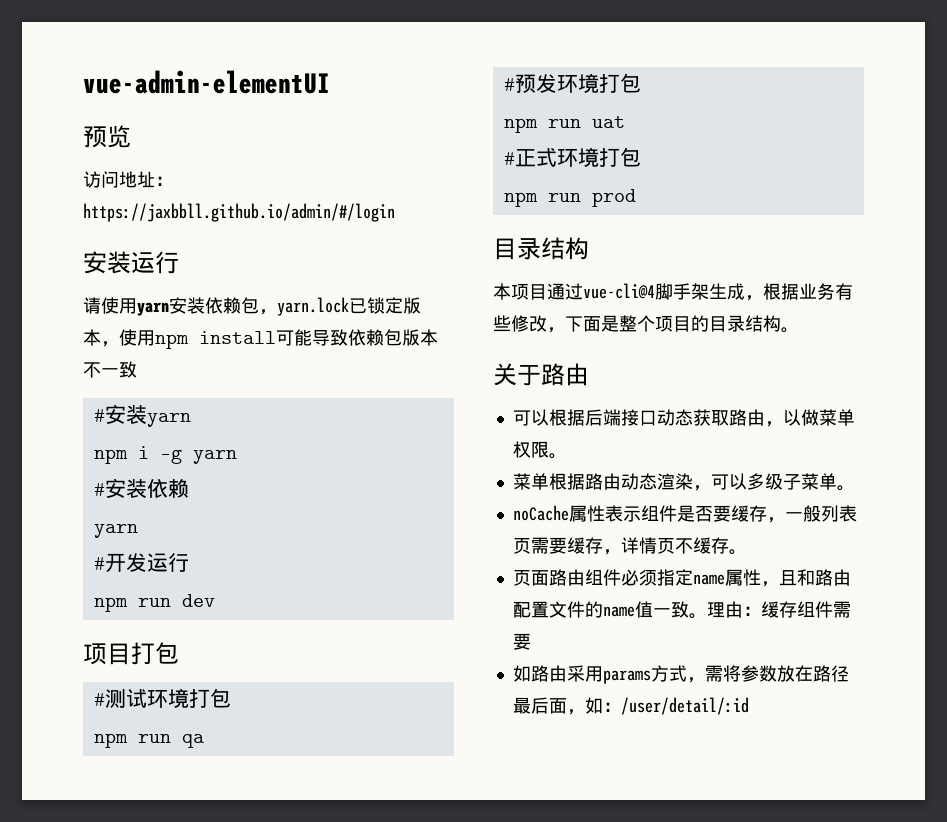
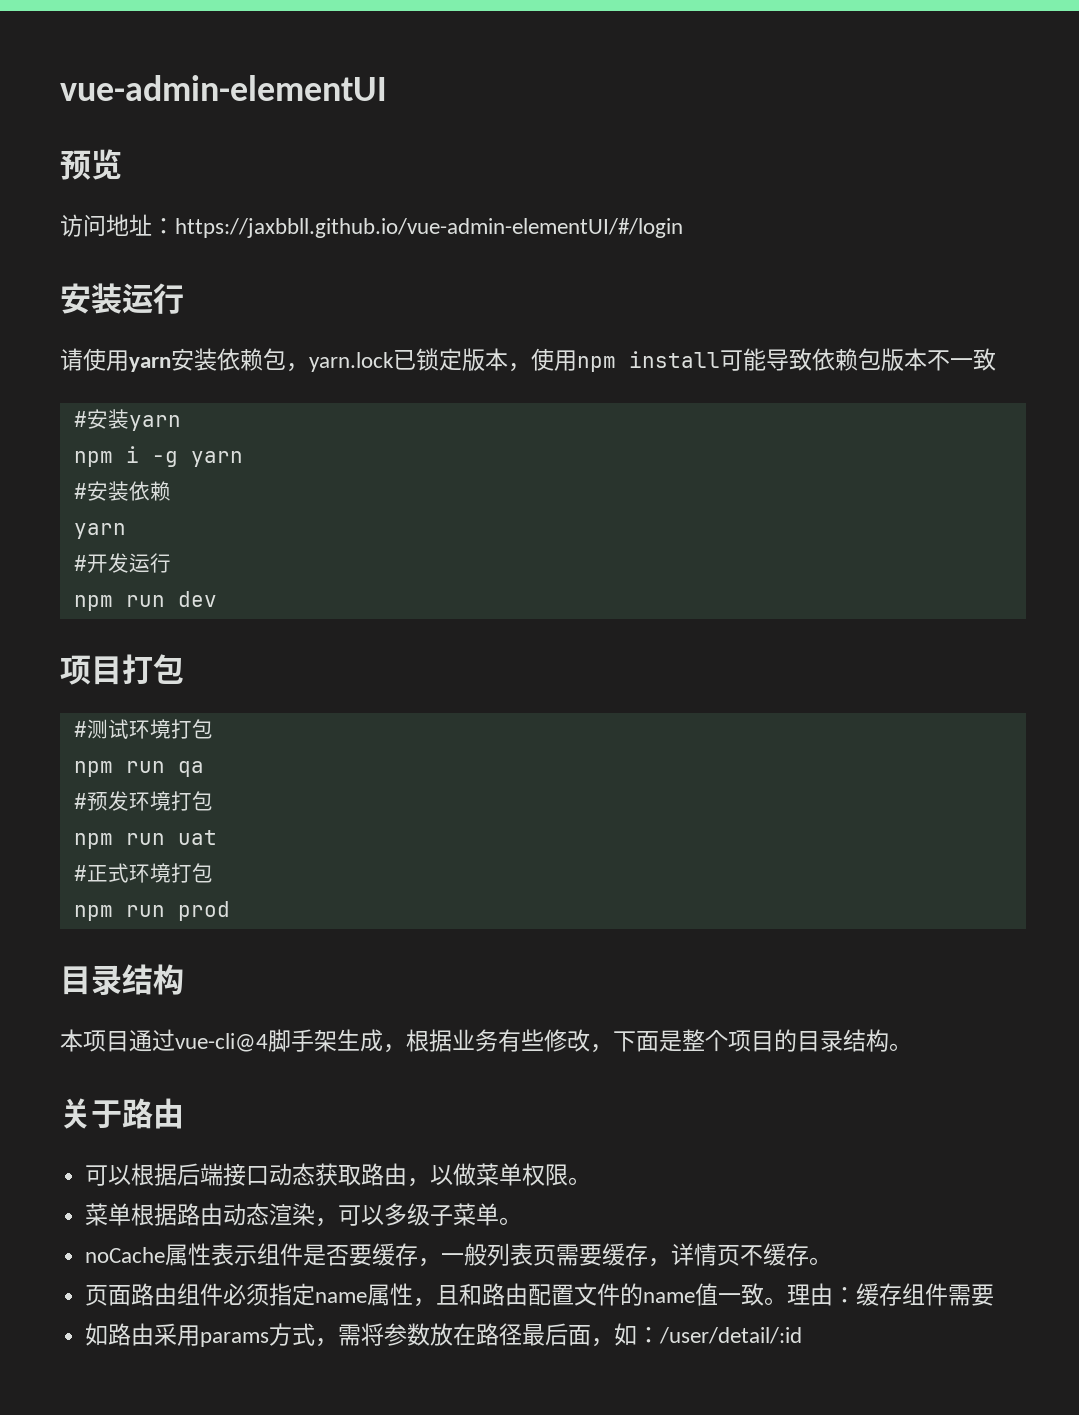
[83,203,395,222] https://jaxbbll.github.io/admin/#/login -> [175,218,683,238] https://jaxbbll.github.io/vue-admin-elementUI/#/login

